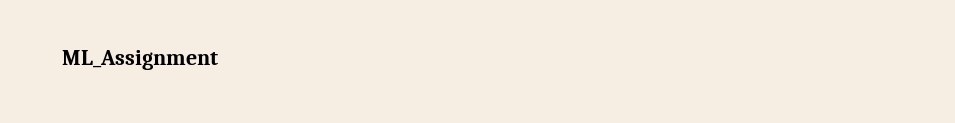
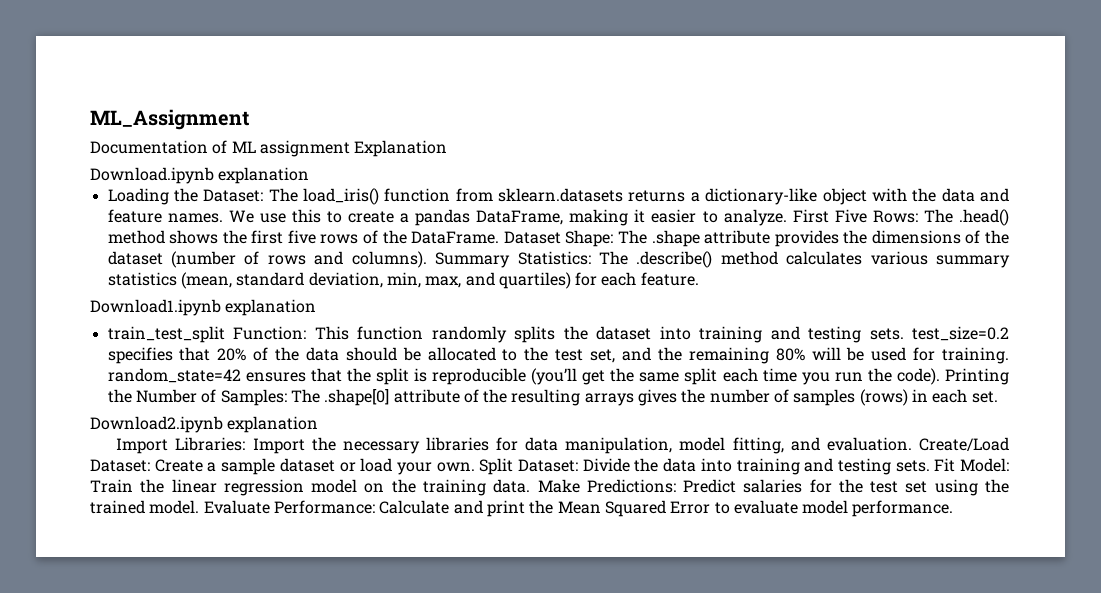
(218, 60) none -> [90,140,448,157] [90,167,310,184] [107,188,1010,205] [107,209,1009,226] [107,230,1010,247] [107,251,1010,268] [107,272,699,289] [90,299,317,316] [107,326,1009,343] [107,347,1009,364] [107,368,1009,385] [107,389,998,406] [90,416,319,433] [116,437,1009,454] [90,458,1010,475] [90,479,1010,496] [90,500,954,517] // Documentation of ML assignment Explanation // Download.ipynb explanation // Loading the Dataset: The load_iris() function from sklearn.datasets returns a dictionary-like object with the data and feature names. We use this to create a pandas DataFrame, making it easier to analyze. First Five Rows: The .head() method shows the first five rows of the DataFrame. Dataset Shape: The .shape attribute provides the dimensions of the dataset (number of rows and columns). Summary Statistics: The .describe() method calculates various summary statistics (mean, standard deviation, min, max, and quartiles) for each feature. // Download1.ipynb explanation // train_test_split Function: This function randomly splits the dataset into training and testing sets. test_size=0.2 specifies that 20% of the data should be allocated to the test set, and the remaining 80% will be used for training. random_state=42 ensures that the split is reproducible (you’ll get the same split each time you run the code). Printing the Number of Samples: The .shape[0] attribute of the resulting arrays gives the number of samples (rows) in each set. // Download2.ipynb explanation // Import Libraries: Import the necessary libraries for data manipulation, model fitting, and evaluation. Create/Load Dataset: Create a sample dataset or load your own. Split Dataset: Divide the data into training and testing sets. Fit Model: Train the linear regression model on the training data. Make Predictions: Predict salaries for the test set using the trained model. Evaluate Performance: Calculate and print the Mean Squared Error to evaluate model performance.

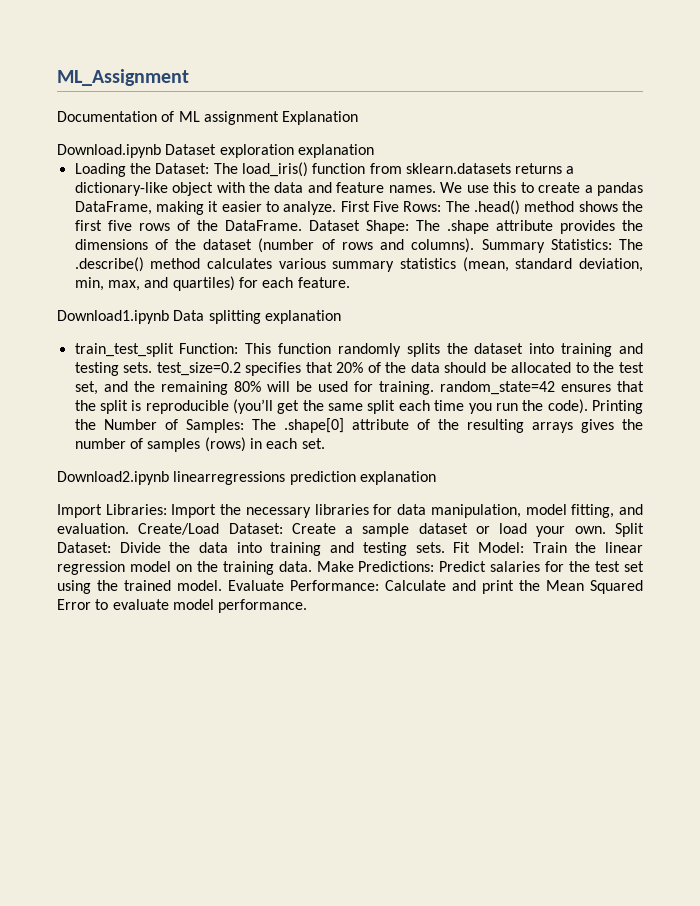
(214, 175) none -> [165,144,294,158] Dataset exploration
(221, 307) none -> [173,310,261,324] Data splitting
(223, 424) none -> [173,471,356,485] linearregressions prediction

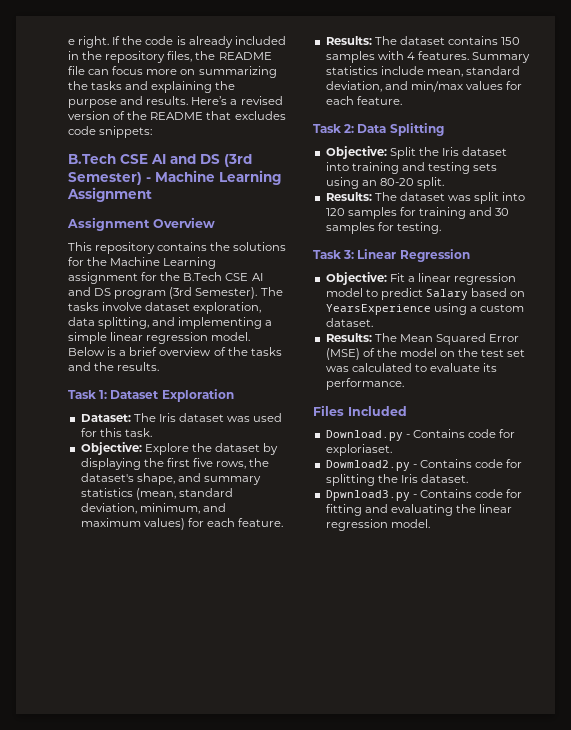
[57,69,189,86] [57,111,359,125] [57,144,374,158] [74,162,575,177] [74,182,643,196] [74,200,643,215] [74,220,643,234] [74,238,644,253] [74,257,326,272] ML_Assignment // Documentation of ML assignment Explanation // Download.ipynb Dataset exploration explanation // Loading the Dataset: The load_iris() function from sklearn.datasets returns a dictionary-like object with the data and feature names. We use this to create a pandas DataFrame, making it easier to analyze. First Five Rows: The .head() method shows the first five rows of the DataFrame. Dataset Shape: The .shape attribute provides the dimensions of the dataset (number of rows and columns). Summary Statistics: The .describe() method calculates various -> [68,36,286,48] [68,51,272,63] [68,66,277,78] [68,81,236,93] [68,96,283,108] [68,111,286,120] [68,126,153,138] [68,154,252,167] [68,170,281,185] [67,187,152,202] [67,217,215,231] [68,242,287,254] [68,257,217,269] [68,272,263,284] [68,287,283,299] [68,302,262,314] [68,317,273,329] [68,332,251,344] [68,347,282,356] [68,362,160,371] [68,389,234,402] [80,413,283,422] [80,428,152,437] [80,442,279,455] [80,458,270,470] [80,473,201,485] e right. If the code is already included in the repository files, the README file can focus more on summarizing the tasks and explaining the purpose and results. Here’s a revised version of the README that excludes code snippets: // B.Tech CSE AI and DS (3rd Semester) - Machine Learning Assignment // Assignment Overview // This repository contains the solutions for the Machine Learning assignment for the B.Tech CSE AI and DS program (3rd Semester). The tasks involve dataset exploration, data splitting, and implementing a simple linear regression model. Below is a brief overview of the tasks and the results. // Task 1: Dataset Exploration // Dataset: The Iris dataset was used for this task. // Objective: Explore the dataset by displaying the first five rows, the dataset's shape, and
[74,276,350,291] [57,310,341,324] [74,343,468,357] min, max, and quartiles) for each feature. // Download1.ipynb Data splitting explanation // train_test_split Function: This function randomly splits the -> [139,503,226,514] [80,518,284,530] [325,36,521,45] [325,51,531,63] [325,66,520,77] [325,81,523,92] [325,96,402,105] [313,123,444,136] [325,146,459,159] minimum, and maximum values) for each feature. // Results: The dataset contains 150 samples with 4 features. Summary statistics include mean, standard deviation, and min/max values for each feature. // Task 2: Data Splitting // Objective: Split the Iris
[123,362,644,376] [74,381,644,395] [74,399,644,414] [74,418,643,433] [74,437,325,452] [57,471,436,485] [57,504,644,518] [57,523,644,537] [57,542,643,556] [57,561,644,575] [57,580,643,594] [57,599,308,613] sets. test_size=0.2 specifies that 20% of the data should be allocated to the test set, and the remaining 80% will be used for training. random_state=42 ensures that the split is reproducible (you’ll get the same split each time you run the code). Printing the Number of Samples: The .shape[0] attribute of the resulting arrays gives the number of samples (rows) in each set. // Download2.ipynb linearregressions prediction explanation // Import Libraries: Import the necessary libraries for data manipulation, model fitting, and evaluation. Create/Load Dataset: Create a sample dataset or load your own. Split Dataset: Divide the data into training and testing sets. Fit Model: Train the linear regression model on the training data. Make Predictions: Predict salaries for the test set using the trained model. Evaluate Performance: Calculate and print the Mean Squared Error to evaluate model performance. -> [473,163,498,171] [325,177,444,189] [325,192,526,204] [325,207,510,219] [325,222,441,234] [313,249,470,262] [325,272,517,285] [325,288,526,300] [325,303,524,315] [325,318,373,327] [325,333,520,345] [325,348,526,360] [325,363,498,372] [325,378,404,390] [313,405,407,416] [325,429,516,441] [325,444,392,456] [325,459,523,471] [325,474,468,486] [325,489,523,501] [325,504,513,516] [325,519,430,531] sets using an 80-20 split. // Results: The dataset was split into 120 samples for training and 30 samples for testing. // Task 3: Linear Regression // Objective: Fit a linear regression model to predict Salary based on YearsExperience using a custom dataset. // Results: The Mean Squared Error (MSE) of the model on the test set was calculated to evaluate its performance. // Files Included // Download.py - Contains code for exploriaset. // Dowmload2.py - Contains code for splitting the Iris dataset. // Dpwnload3.py - Contains code for fitting and evaluating the linear regression model.

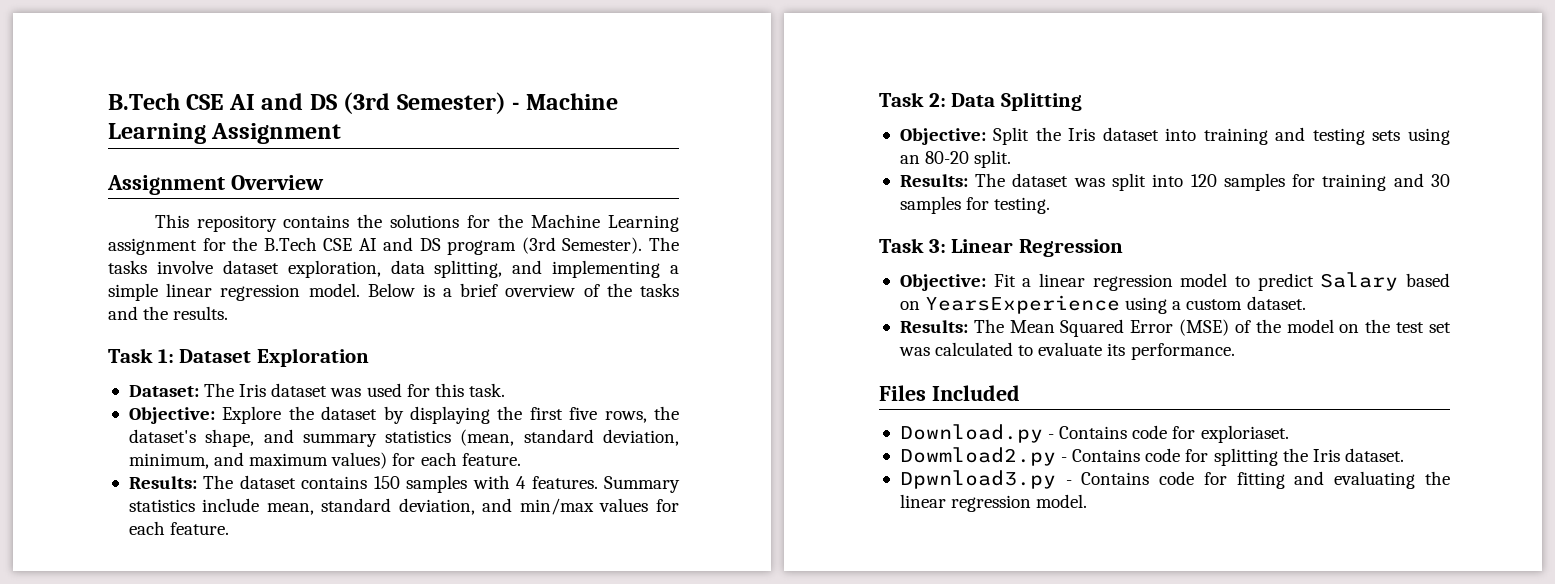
[68,36,286,48] [68,51,272,63] [68,66,277,78] [68,81,236,93] [68,96,283,108] [68,111,286,120] [68,126,153,138] e right. If the code is already included in the repository files, the README file can focus more on summarizing the tasks and explaining the purpose and results. Here’s a revised version of the README that excludes code snippets: // -> (108, 101) none

